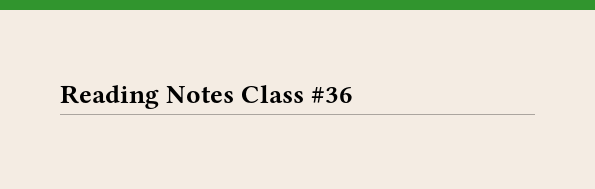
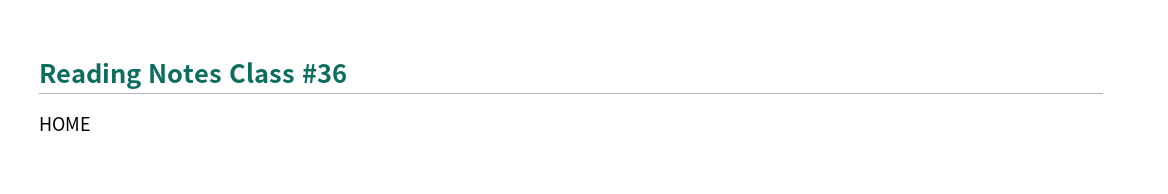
(354, 95) none -> [39,117,91,131] // HOME

